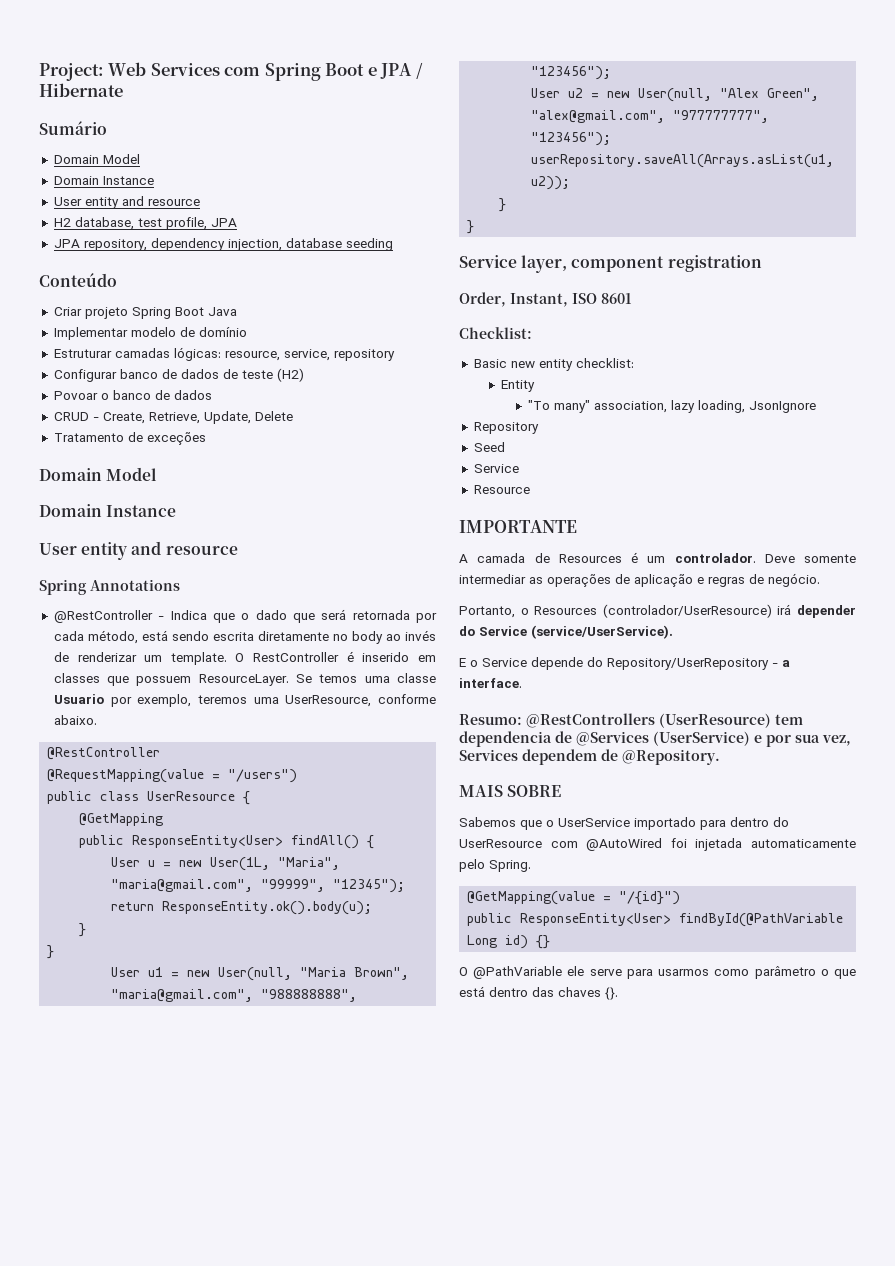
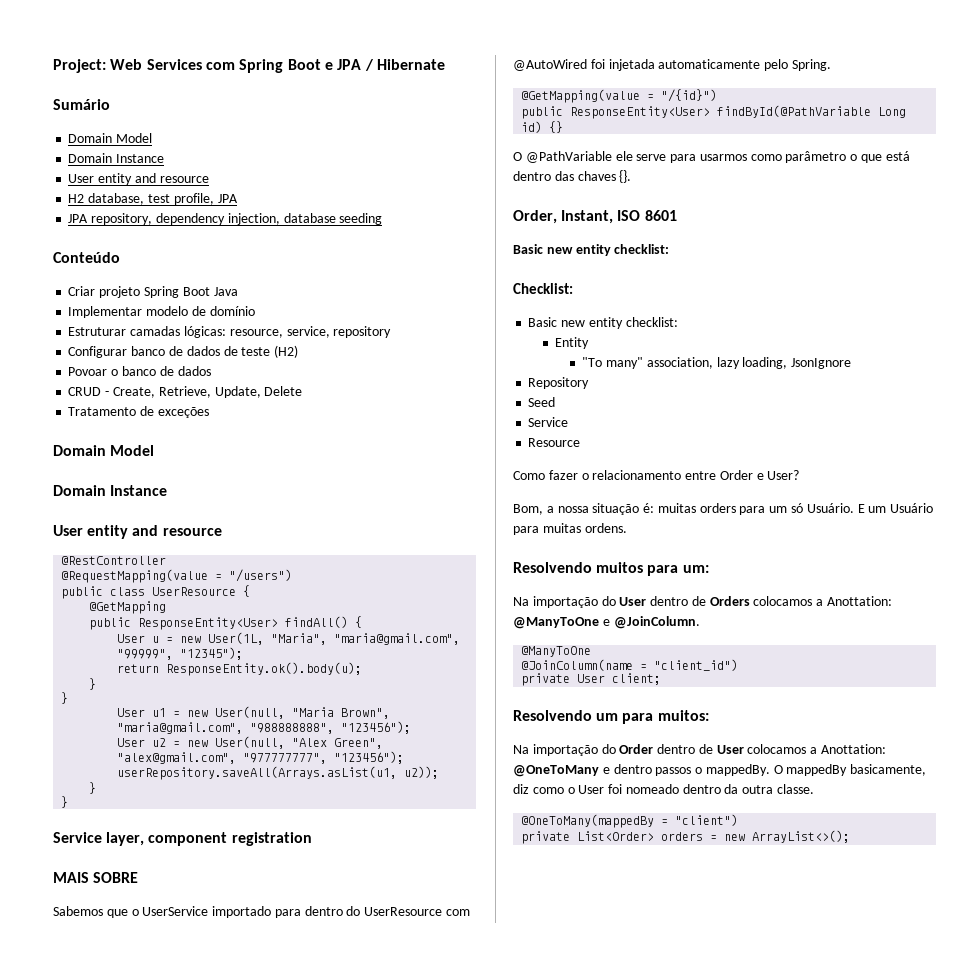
[39,579,180,595] [53,609,437,623] [53,630,436,644] [53,651,437,665] [53,673,437,686] [53,694,436,707] [53,715,97,725] // Spring Annotations // @RestController - Indica que o dado que será retornada por cada método, está sendo escrita diretamente no body ao invés de renderizar um template. O RestController é inserido em classes que possuem ResourceLayer. Se temos uma classe Usuario por exemplo, teremos uma UserResource, conforme abaixo. -> (222, 532) none
[459,292,632,307] [459,327,532,339] [473,358,634,371] [500,380,535,392] [527,400,816,413] [473,422,539,434] [473,442,505,452] [473,464,519,473] [473,485,530,494] [459,520,577,533] [459,552,856,563] [459,573,820,587] [459,604,856,618] [459,625,673,639] [459,657,790,670] [459,678,522,688] [459,713,803,728] [459,731,851,747] [459,749,720,765] // Order, Instant, ISO 8601 // Checklist: // Basic new entity checklist: // Entity // "To many" association, lazy loading, JsonIgnore // Repository // Seed // Service // Resource // IMPORTANTE // A camada de Resources é um controlador. Deve somente intermediar as operações de aplicação e regras de negócio. // Portanto, o Resources (controlador/UserResource) irá depender do Service (service/UserService). // E o Service depende do Repository/UserRepository - a interface. // Resumo: @RestControllers (UserResource) tem dependencia de @Services (UserService) e por sua vez, Services dependem de @Repository. -> (312, 839) none
(618, 993) none -> [513,210,677,224] [513,244,670,256] [513,283,573,294] [528,317,678,329] [555,337,590,349] [582,357,852,369] [528,377,590,389] [528,397,556,407] [528,417,569,427] [528,438,581,447] [513,470,800,480] [513,503,934,515] [513,523,627,535] [513,562,709,576] [513,596,893,608] [513,616,700,629] [521,646,592,657] [521,659,739,671] [521,673,662,686] [513,710,709,724] [513,744,887,756] [513,764,927,777] [513,784,815,794] [521,814,739,828] [521,830,851,844] // Order, Instant, ISO 8601 // Basic new entity checklist: // Checklist: // Basic new entity checklist: // Entity // "To many" association, lazy loading, JsonIgnore // Repository // Seed // Service // Resource // Como fazer o relacionamento entre Order e User? // Bom, a nossa situação é: muitas orders para um só Usuário. E um Usuário para muitas ordens. // Resolvendo muitos para um: // Na importação do User dentro de Orders colocamos a Anottation: @ManyToOne e @JoinColumn. // @ManyToOne // @JoinColumn(name = "client_id") // private User client; // Resolvendo um para muitos: // Na importação do Order dentro de User colocamos a Anottation: @OneToMany e dentro passos o mappedBy. O mappedBy basicamente, diz como o User foi nomeado dentro da outra classe. // @OneToMany(mappedBy = "client") // private List<Order> orders = new ArrayList<>();

